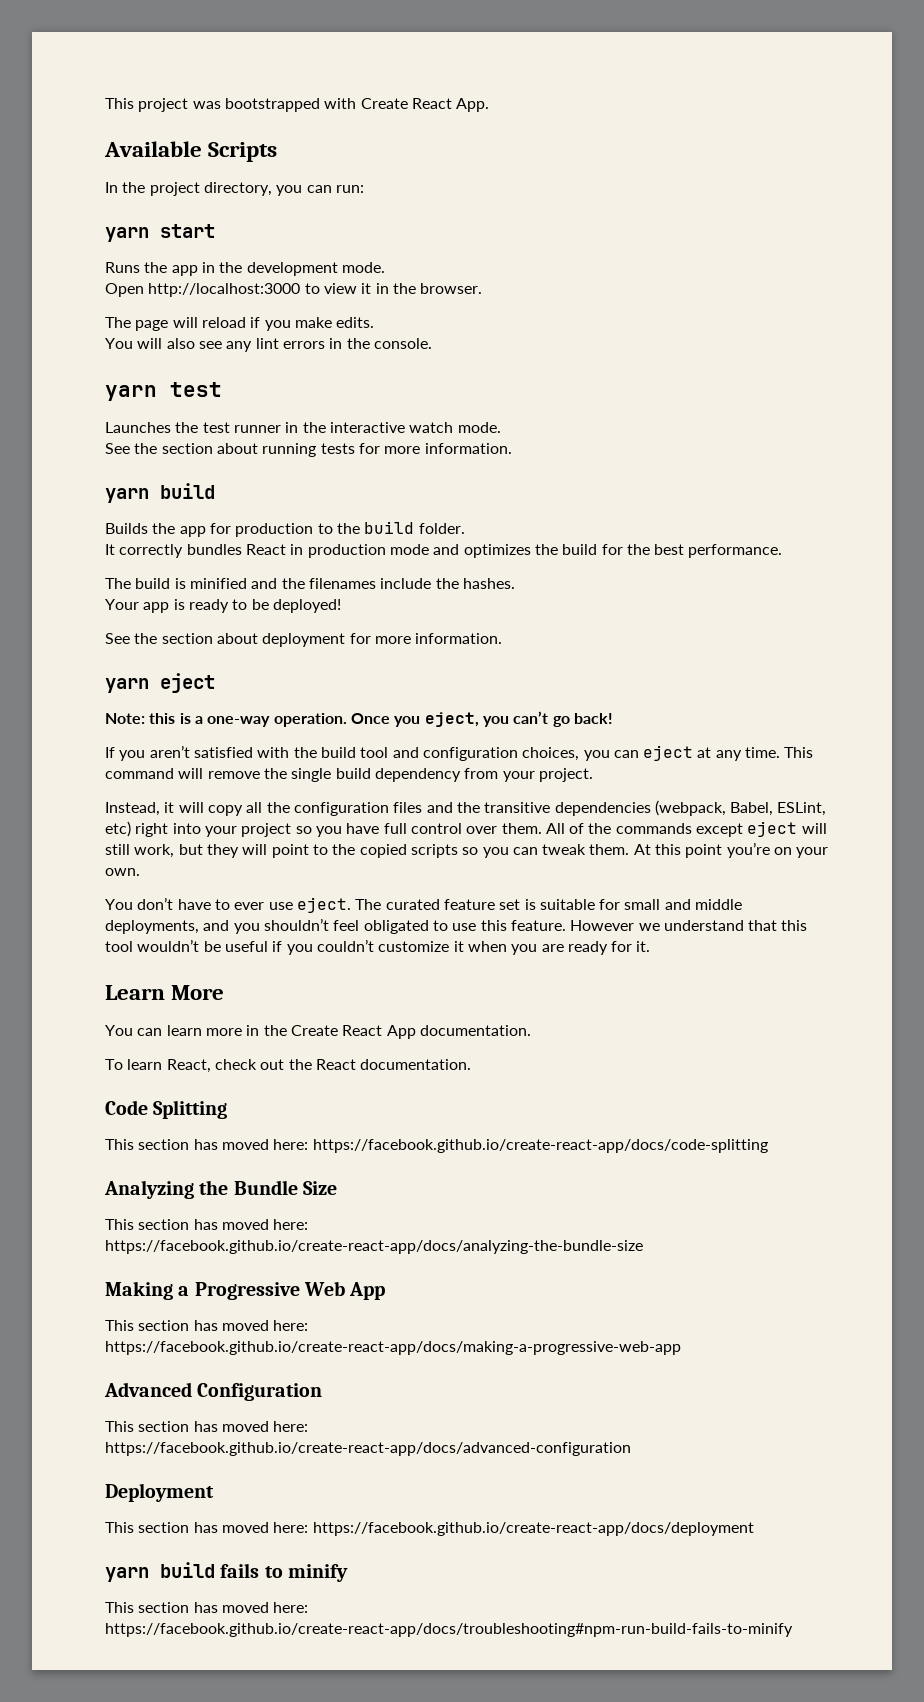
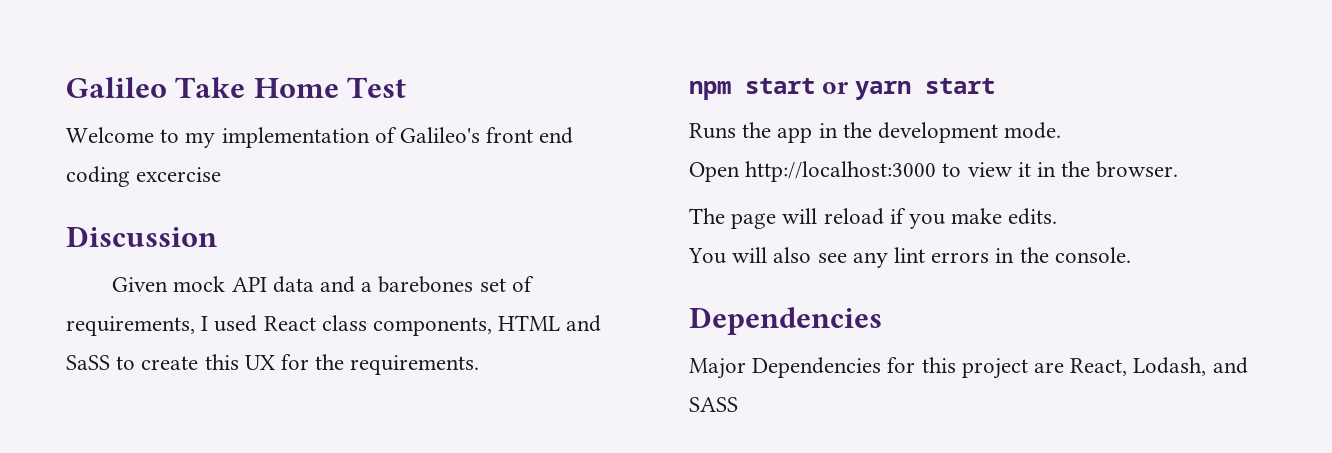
[105,98,490,112] [104,141,278,162] [105,182,364,196] This project was bootstrapped with Create React App. // Available Scripts // In the project directory, you can run: // -> [66,77,407,98] [66,127,574,148] [66,166,222,187] [66,226,217,247] [112,276,534,293] [66,315,602,336] [66,354,480,375] [689,78,850,100] Galileo Take Home Test // Welcome to my implementation of Galileo's front end coding excercise // Discussion // Given mock API data and a barebones set of requirements, I used React class components, HTML and SaSS to create this UX for the requirements. // npm start or
[105,382,222,401] [105,422,501,433] [105,443,512,457] [105,483,215,503] [105,521,465,537] [105,544,783,558] [105,578,515,589] [105,599,341,613] [105,633,503,647] [105,673,215,693] [105,711,613,727] [105,745,814,761] [105,768,593,782] [105,800,827,816] [105,821,827,837] [105,842,829,858] [105,868,140,876] [105,897,743,913] [105,918,808,934] [105,939,651,955] [105,985,225,1000] [105,1025,531,1039] [105,1059,472,1073] [105,1100,228,1119] [105,1139,768,1153] [104,1180,337,1199] [105,1219,309,1230] [105,1240,643,1254] [105,1281,386,1300] [105,1320,309,1331] [105,1341,681,1355] [104,1382,323,1401] [105,1421,309,1432] [105,1442,631,1456] [105,1483,214,1502] [105,1522,754,1536] [105,1562,348,1582] [105,1602,309,1613] [105,1623,793,1637] yarn test // Launches the test runner in the interactive watch mode. // See the section about running tests for more information. // yarn build // Builds the app for production to the build folder. // It correctly bundles React in production mode and optimizes the build for the best performance. // The build is minified and the filenames include the hashes. // Your app is ready to be deployed! // See the section about deployment for more information. // yarn eject // Note: this is a one-way operation. Once you eject, you can’t go back! // If you aren’t satisfied with the build tool and configuration choices, you can eject at any time. This command will remove the single build dependency from your project. // Instead, it will copy all the configuration files and the transitive dependencies (webpack, Babel, ESLint, etc) right into your project so you have full control over them. All of the commands except eject will still work, but they will point to the copied scripts so you can tweak them. At this point you’re on your own. // You don’t have to ever use eject. The curated feature set is suitable for small and middle deployments, and you shouldn’t feel obligated to use this feature. However we understand that this tool wouldn’t be useful if you couldn’t customize it when you are ready for it. // Learn More // You can learn more in the Create React App documentation. // To learn React, check out the React documentation. // Code Splitting // This section has moved here: https://facebook.github.io/create-react-app/docs/code-splitting // Analyzing the Bundle Size // This section has moved here: https://facebook.github.io/create-react-app/docs/analyzing-the-bundle-size // Making a Progressive Web App // This section has moved here: https://facebook.github.io/create-react-app/docs/making-a-progressive-web-app // Advanced Configuration // This section has moved here: https://facebook.github.io/create-react-app/docs/advanced-configuration // Deployment // This section has moved here: https://facebook.github.io/create-react-app/docs/deployment // yarn build fails to minify // This section has moved here: https://facebook.github.io/create-react-app/docs/troubleshooting#npm-run-build-fails-to-minify -> [689,307,882,335] [689,357,1248,379] [689,397,738,412] Dependencies // Major Dependencies for this project are React, Lodash, and SASS

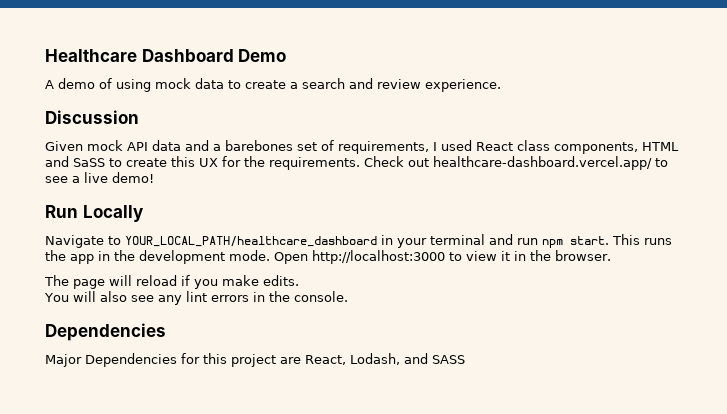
[66,77,407,98] [66,127,574,148] [66,166,222,187] Galileo Take Home Test // Welcome to my implementation of Galileo's front end coding excercise -> [45,49,287,62] [45,78,501,92] Healthcare Dashboard Demo // A demo of using mock data to create a search and review experience.
[689,78,996,100] [689,123,736,139] // npm start or yarn start // Runs -> [364,156,668,170] [45,172,154,183] [45,205,143,222] [45,234,672,248] Check out healthcare-dashboard.vercel.app/ to see a live demo! // Run Locally // Navigate to YOUR_LOCAL_PATH/healthcare_dashboard in your terminal and run npm start. This runs
(1062, 130) // -> (270, 255) none

